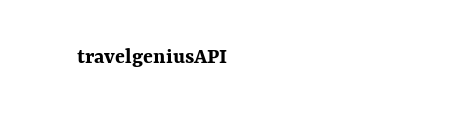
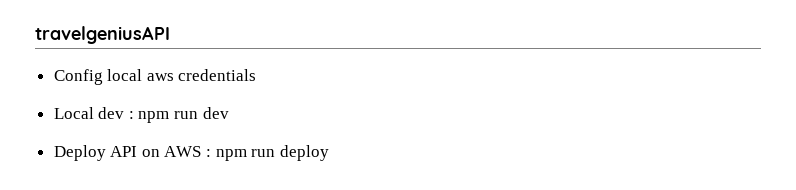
(227, 57) none -> [53,69,257,85] [53,107,229,123] [53,145,329,161] // Config local aws credentials // Local dev : npm run dev // Deploy API on AWS : npm run deploy

